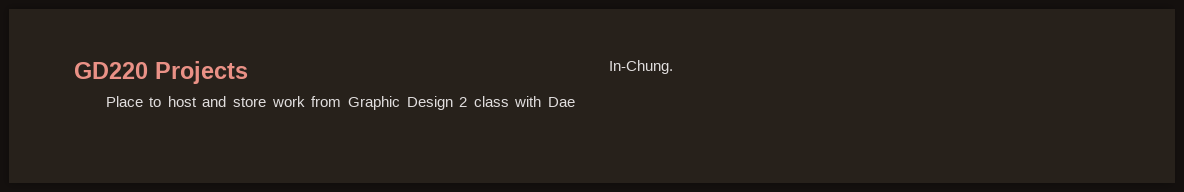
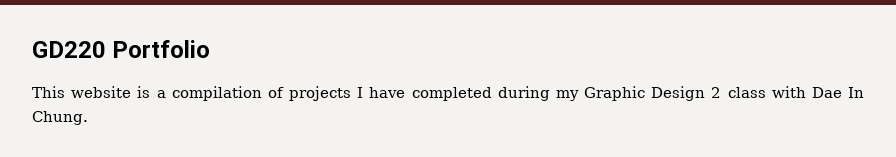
[155,61,248,84] [105,96,342,107] Projects // Place to host and store work from -> [112,40,211,58] [32,86,579,101] Portfolio // This website is a compilation of projects I have completed during my
[609,60,673,74] In-Chung. -> [847,87,864,98] [32,111,88,125] In Chung.

